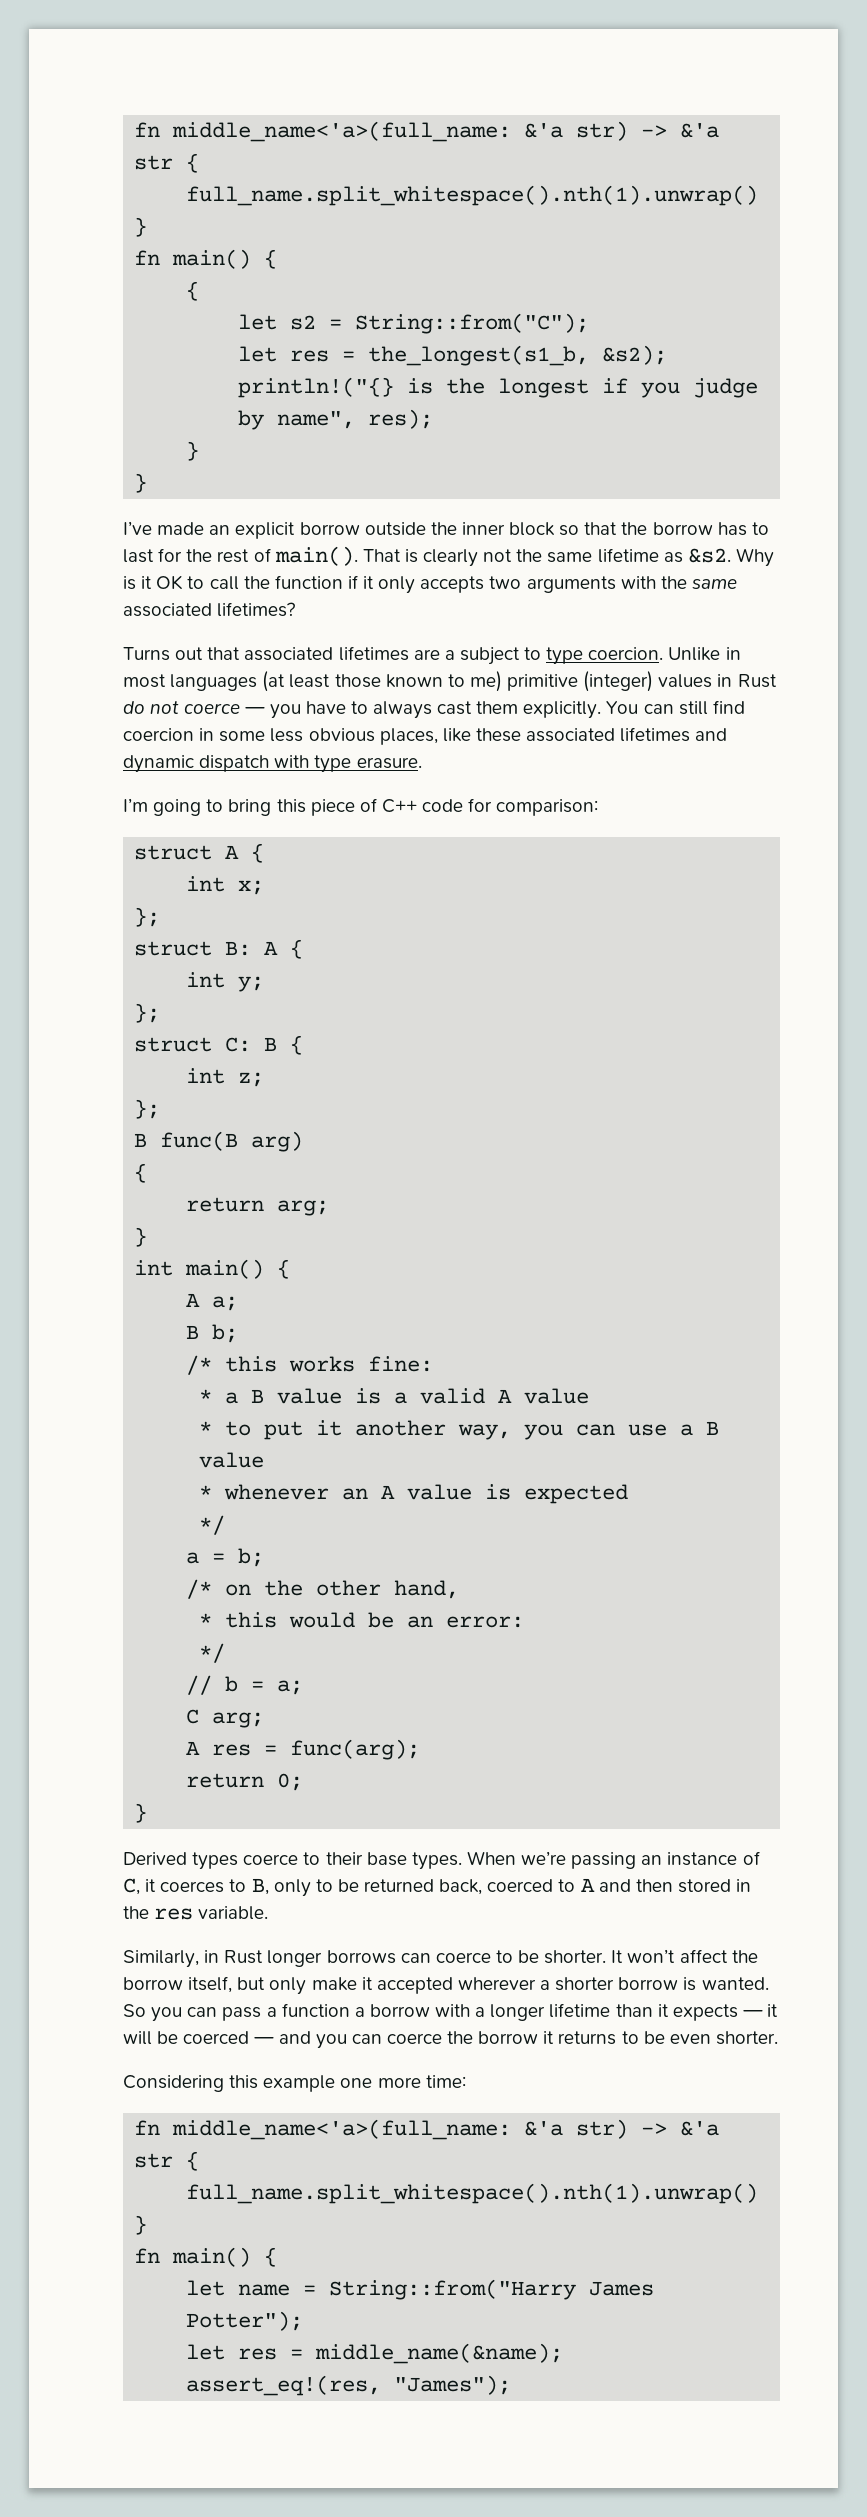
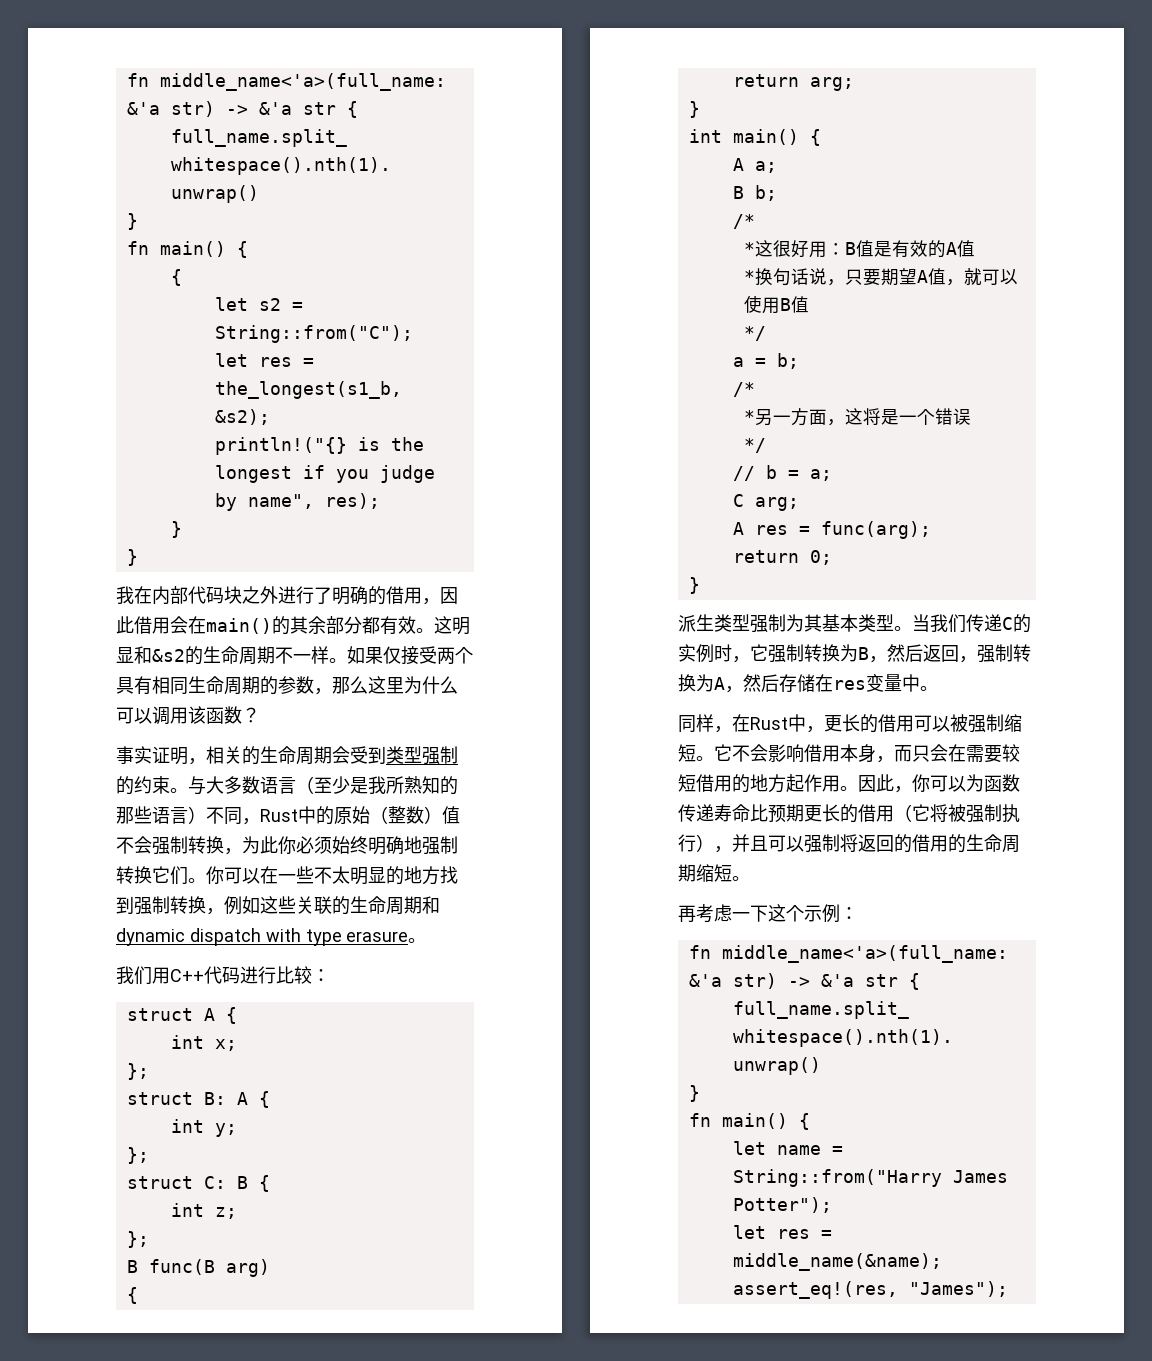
[123,521,769,539] [123,546,774,567] [123,575,737,594] [123,602,296,617] [123,646,741,665] [123,671,777,692] [123,700,745,719] [123,727,728,745] [123,755,422,773] [123,798,599,816] I’ve made an explicit borrow outside the inner block so that the borrow has to last for the rest of main(). That is clearly not the same lifetime as &s2. Why is it OK to call the function if it only accepts two arguments with the same associated lifetimes? // Turns out that associated lifetimes are a subject to type coercion. Unlike in most languages (at least those known to me) primitive (integer) values in Rust do not coerce — you have to always cast them explicitly. You can still find coercion in some less obvious places, like these associated lifetimes and dynamic dispatch with type erasure. // I’m going to bring this piece of C++ code for comparison: -> [116,586,458,605] [116,616,470,635] [116,646,473,665] [116,676,458,695] [116,706,260,725] [116,746,458,765] [116,776,458,795] [116,806,460,825] [116,836,458,855] [116,866,458,885] [116,896,440,915] [116,928,427,946] [116,966,330,985] 我在内部代码块之外进行了明确的借用，因此借用会在main()的其余部分都有效。这明显和&s2的生命周期不一样。如果仅接受两个具有相同生命周期的参数，那么这里为什么可以调用该函数？ // 事实证明，相关的生命周期会受到类型强制的约束。与大多数语言（至少是我所熟知的那些语言）不同，Rust中的原始（整数）值不会强制转换，为此你必须始终明确地强制转换它们。你可以在一些不太明显的地方找到强制转换，例如这些关联的生命周期和dynamic dispatch with type erasure。 // 我们用C++代码进行比较：
[225,1356,434,1372] [199,1388,590,1404] [199,1420,720,1440] [199,1452,265,1468] [199,1484,629,1504] this works fine: // * a B value is a valid A value // * to put it another way, you can use a B value // * whenever an A value is expected -> [743,240,975,258] [743,268,1018,286] [743,295,809,314] // *这很好用：B值是有效的A值 // *换句话说，只要期望A值，就可以使用B值
[225,1580,460,1599] [199,1612,525,1628] on the other hand, // * this would be an error: -> [743,408,971,426] // *另一方面，这将是一个错误
[123,1851,760,1870] [123,1878,752,1897] [123,1906,269,1920] [123,1949,758,1968] [123,1976,769,1995] [123,2003,779,2022] [123,2031,778,2049] [123,2075,466,2092] Derived types coerce to their base types. When we’re passing an instance of C, it coerces to B, only to be returned back, coerced to A and then stored in the res variable. // Similarly, in Rust longer borrows can coerce to be shorter. It won’t affect the borrow itself, but only make it accepted wherever a shorter borrow is wanted. So you can pass a function a borrow with a longer lifetime than it expects — it will be coerced — and you can coerce the borrow it returns to be even shorter. // Considering this example one more time: -> [678,614,1031,633] [678,644,1031,663] [678,674,938,693] [678,714,1022,733] [678,744,1020,763] [678,774,1020,793] [678,804,1020,823] [678,834,1020,853] [678,864,750,882] [678,904,858,923] 派生类型强制为其基本类型。当我们传递C的实例时，它强制转换为B，然后返回，强制转换为A，然后存储在res变量中。 // 同样，在Rust中，更长的借用可以被强制缩短。它不会影响借用本身，而只会在需要较短借用的地方起作用。因此，你可以为函数传递寿命比预期更长的借用（它将被强制执行），并且可以强制将返回的借用的生命周期缩短。 // 再考虑一下这个示例：

